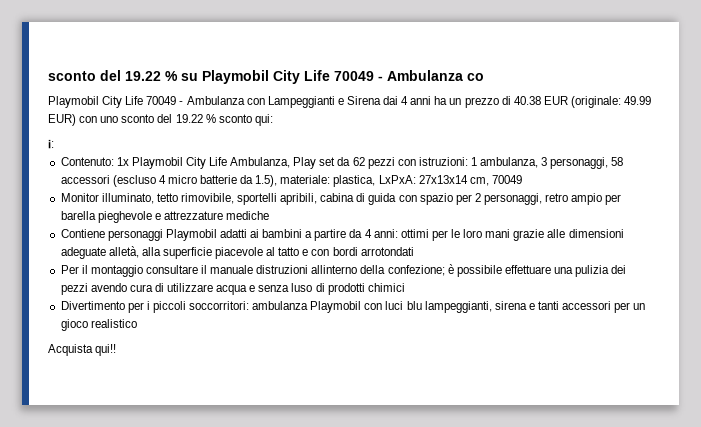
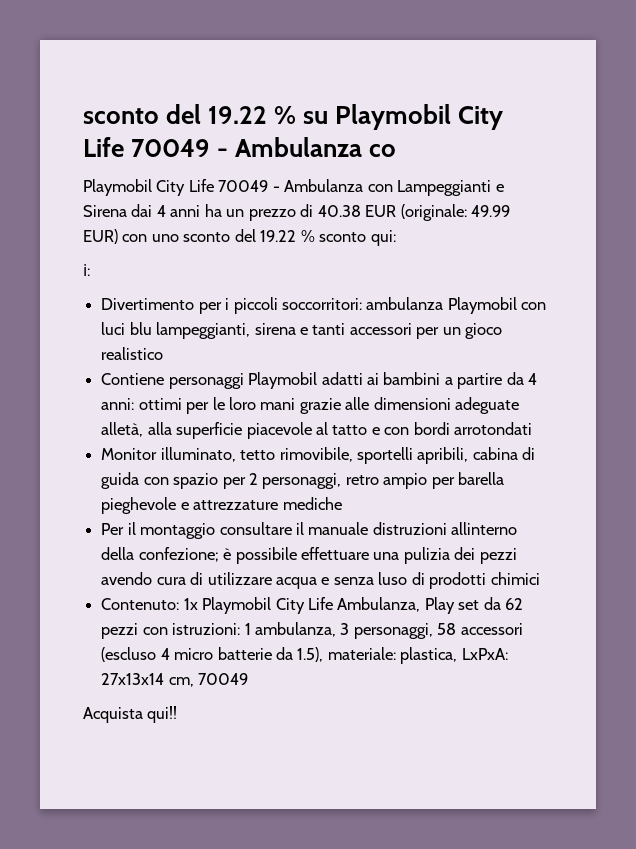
(54, 144) none -> [101,297,547,314] [101,322,503,339] [101,347,164,360] [101,372,538,389] [101,397,520,414] [101,422,533,439] [101,447,536,464] [101,472,505,489] [101,497,342,514] [101,522,518,539] [101,547,517,564] [101,572,540,589] // Divertimento per i piccoli soccorritori: ambulanza Playmobil con luci blu lampeggianti, sirena e tanti accessori per un gioco realistico // Contiene personaggi Playmobil adatti ai bambini a partire da 4 anni: ottimi per le loro mani grazie alle dimensioni adeguate alletà, alla superficie piacevole al tatto e con bordi arrotondati // Monitor illuminato, tetto rimovibile, sportelli apribili, cabina di guida con spazio per 2 personaggi, retro ampio per barella pieghevole e attrezzature mediche // Per il montaggio consultare il manuale distruzioni allinterno della confezione; è possibile effettuare una pulizia dei pezzi avendo cura di utilizzare acqua e senza luso di prodotti chimici
[60,193,622,205] [60,211,270,223] [60,229,624,241] [60,246,414,259] [60,264,627,277] [60,283,405,295] [60,301,646,313] [60,319,137,331] // Monitor illuminato, tetto rimovibile, sportelli apribili, cabina di guida con spazio per 2 personaggi, retro ampio per barella pieghevole e attrezzature mediche // Contiene personaggi Playmobil adatti ai bambini a partire da 4 anni: ottimi per le loro mani grazie alle dimensioni adeguate alletà, alla superficie piacevole al tatto e con bordi arrotondati // Per il montaggio consultare il manuale distruzioni allinterno della confezione; è possibile effettuare una pulizia dei pezzi avendo cura di utilizzare acqua e senza luso di prodotti chimici // Divertimento per i piccoli soccorritori: ambulanza Playmobil con luci blu lampeggianti, sirena e tanti accessori per un gioco realistico -> (249, 679) none

